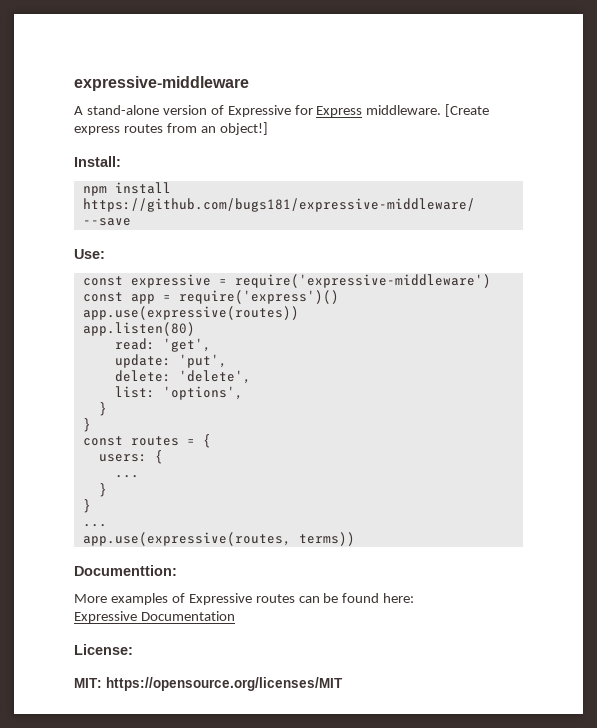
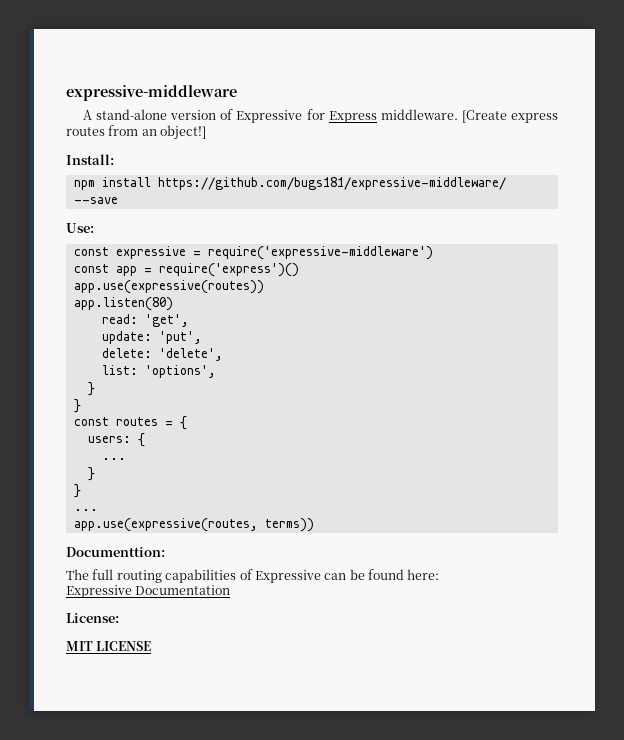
[74,593,295,605] More examples of Expressive routes -> [66,569,321,583] The full routing capabilities of Expressive
[74,677,343,691] MIT: https://opensource.org/licenses/MIT -> [66,641,152,651] MIT LICENSE

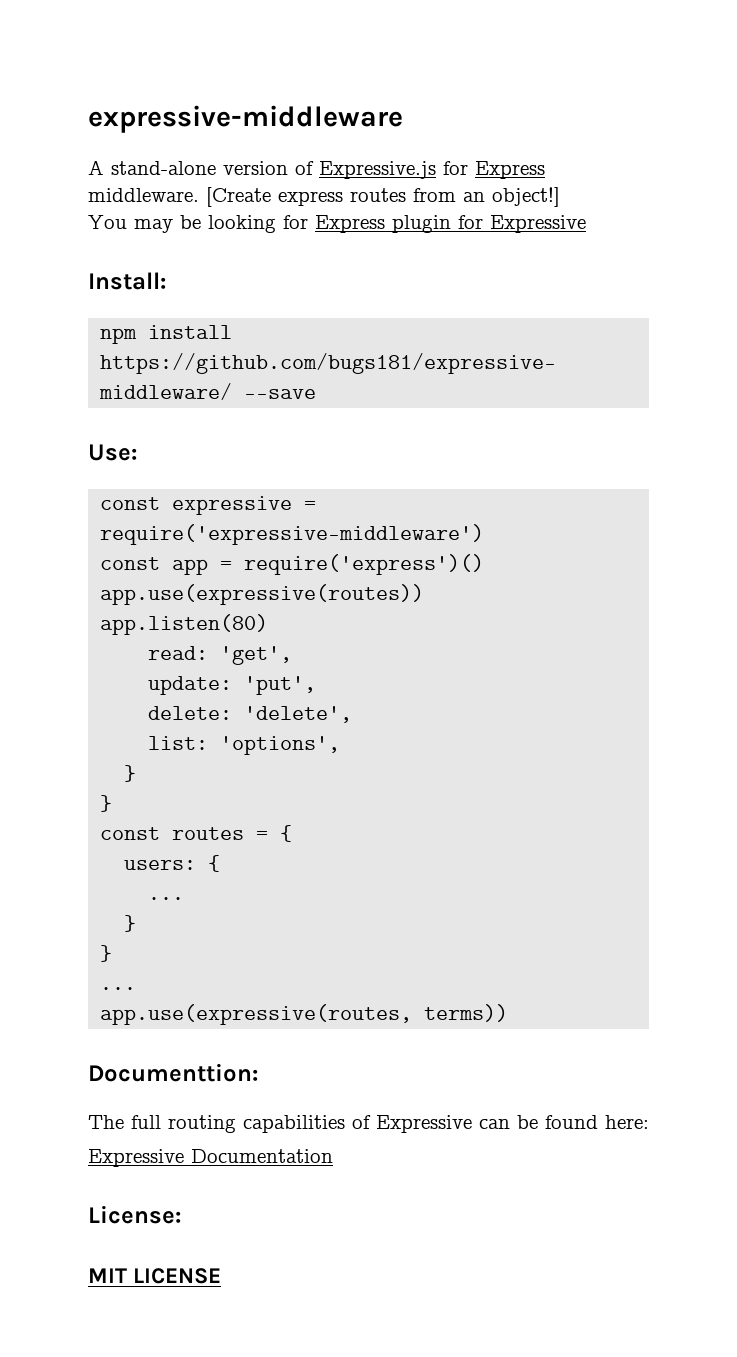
[236,110,303,123] Expressive -> [319,161,436,179] Expressive.js
(207, 132) none -> [88,215,586,233] // You may be looking for Express plugin for Expressive

